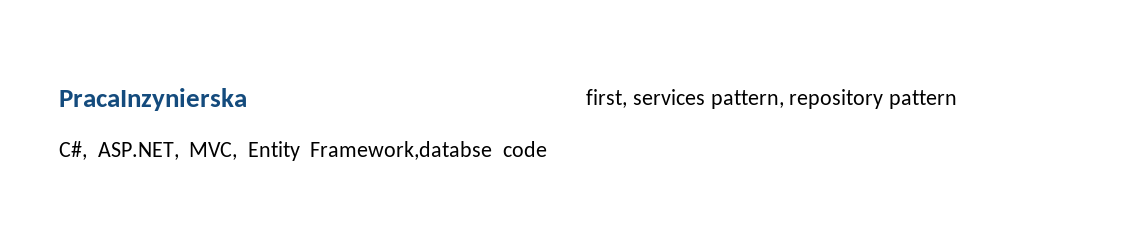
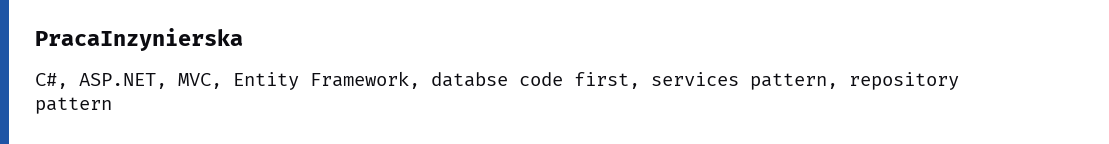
[310,141,493,160] Framework,databse -> [310,71,508,89] Framework, databse

